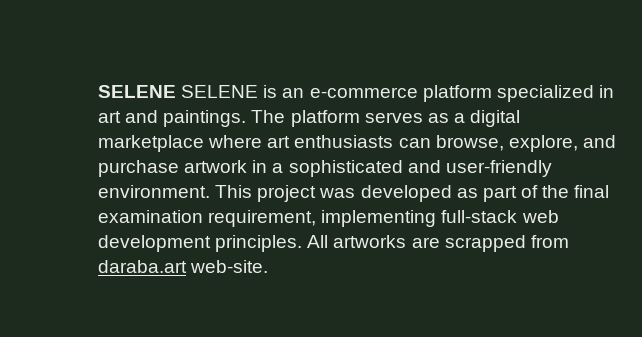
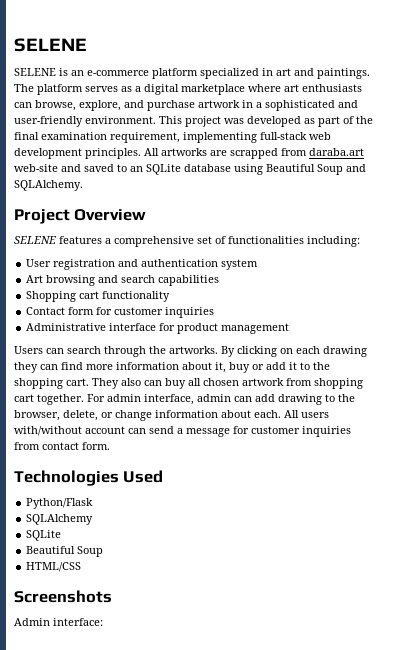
[98,85,176,98] SELENE -> [14,38,87,52] SELENE //
[190,260,269,273] web-site. -> [14,164,366,175] [14,180,83,191] [14,209,147,224] [14,236,360,247] [26,259,259,270] [26,275,220,286] [26,291,171,302] [26,307,215,318] [26,323,290,334] [14,346,367,357] [14,362,330,373] [14,378,363,389] [14,394,355,405] [14,410,329,421] [14,426,351,437] [14,442,110,450] [14,470,164,486] [26,498,94,509] [26,514,94,525] [26,530,62,541] [26,546,104,557] [26,562,82,572] [14,590,112,603] [14,618,103,626] web-site and saved to an SQLite database using Beautiful Soup and SQLAlchemy. // Project Overview // SELENE features a comprehensive set of functionalities including: // User registration and authentication system // Art browsing and search capabilities // Shopping cart functionality // Contact form for customer inquiries // Administrative interface for product management // Users can search through the artworks. By clicking on each drawing they can find more information about it, buy or add it to the shopping cart. They also can buy all chosen artwork from shopping cart together. For admin interface, admin can add drawing to the browser, delete, or change information about each. All users with/without account can send a message for customer inquiries from contact form. // Technologies Used // Python/Flask // SQLAlchemy // SQLite // Beautiful Soup // HTML/CSS // Screenshots // Admin interface:

